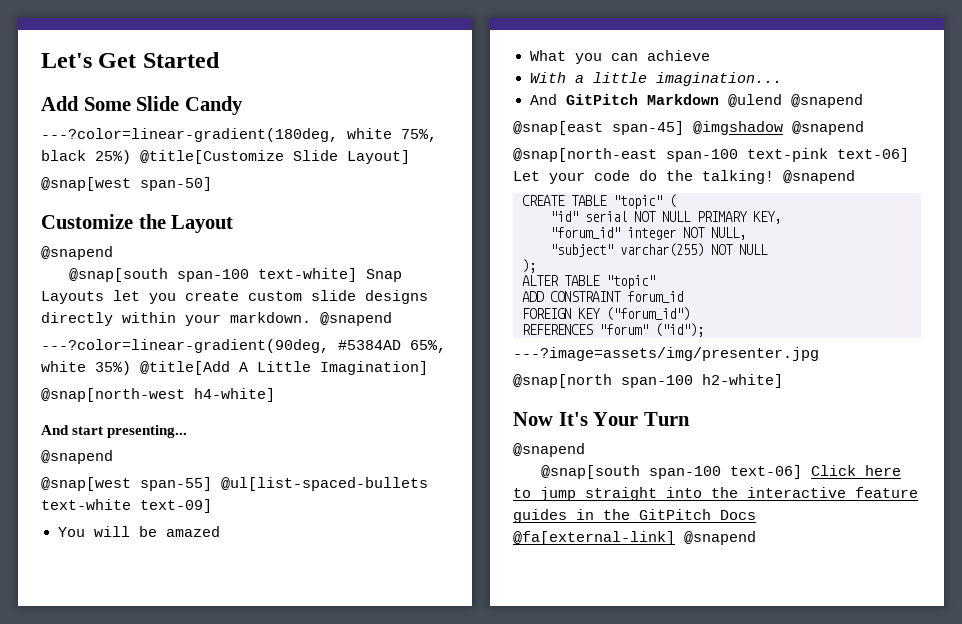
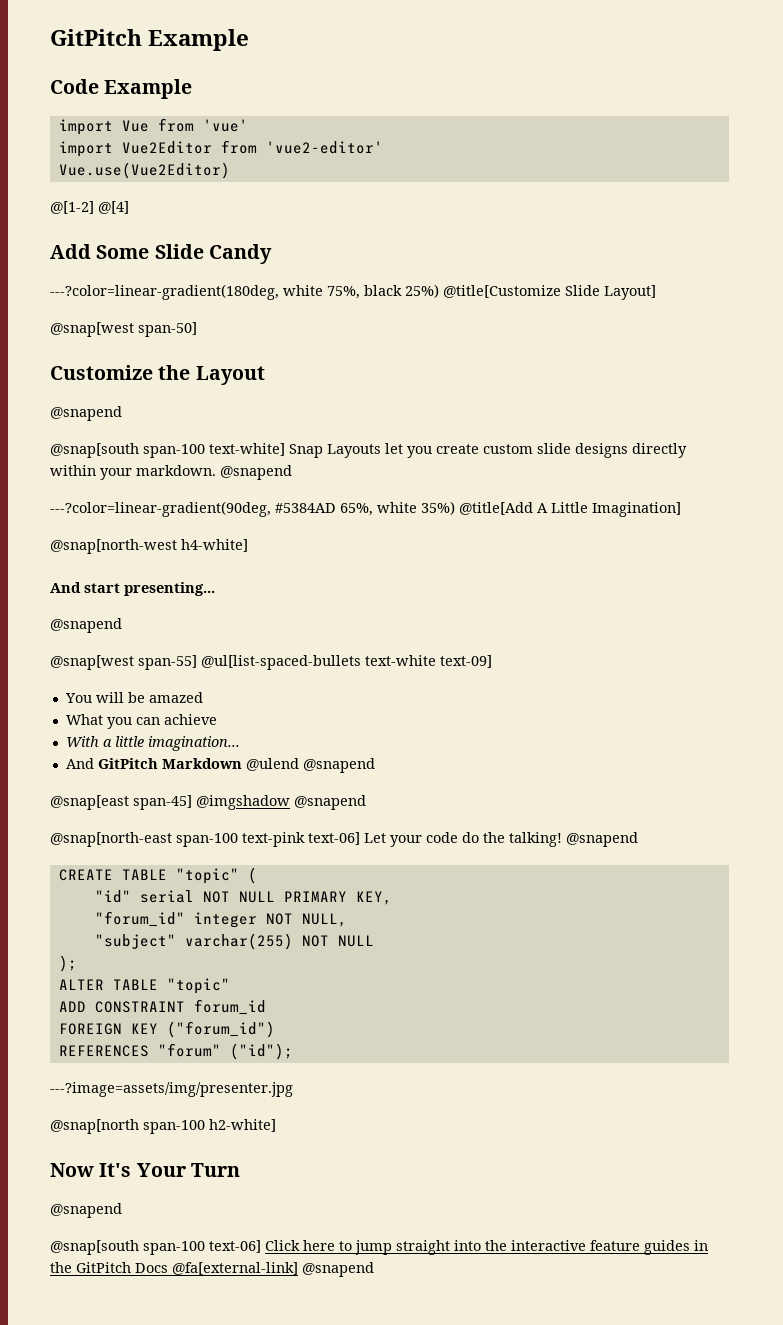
[41,52,220,68] Let's Get Started -> [50,29,250,51] [50,79,193,99] [58,118,248,135] [58,140,383,157] [58,162,230,179] [50,201,129,214] GitPitch Example // Code Example // import Vue from 'vue' // import Vue2Editor from 'vue2-editor' // Vue.use(Vue2Editor) // @[1-2] @[4]

